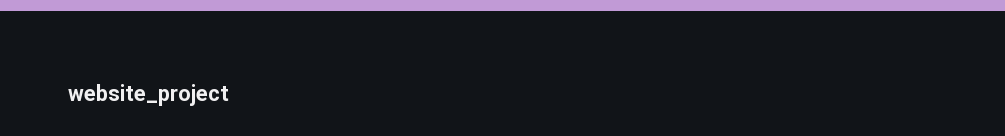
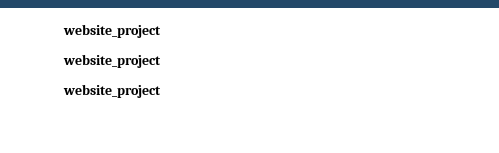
[68,84,229,106] website_project -> [63,24,161,38] [63,54,161,68] [63,84,161,98] website_project // website_project // website_project

